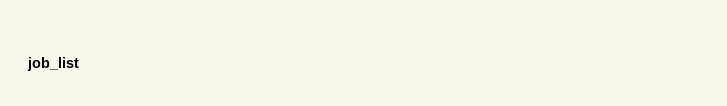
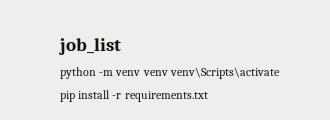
(79, 64) none -> [60,67,280,79] [60,90,208,102] // python -m venv venv venv\Scripts\activate // pip install -r requirements.txt

